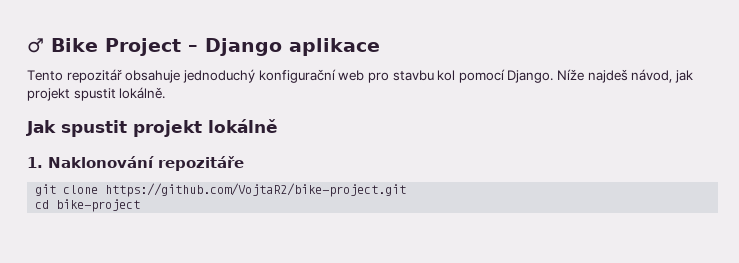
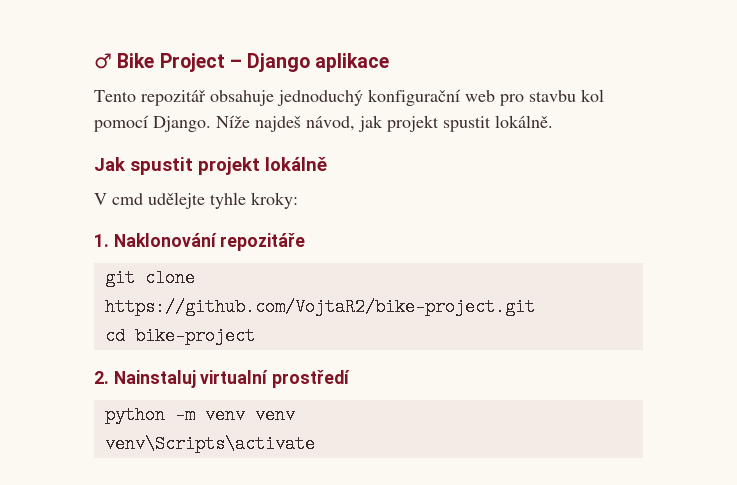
(278, 126) none -> [94,192,298,209] // V cmd udělejte tyhle kroky:
(141, 205) none -> [94,370,351,388] [104,406,295,424] [104,435,315,453] // 2. Nainstaluj virtualní prostředí // python -m venv venv // venv\Scripts\activate

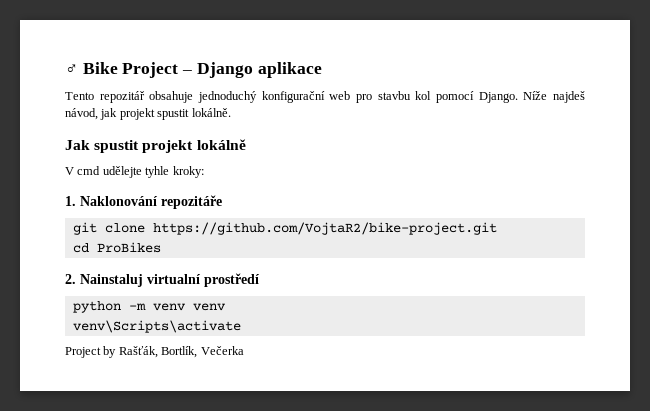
[134,327,255,345] bike-project -> [96,242,161,253] ProBikes
(315, 444) none -> [65,346,244,358] // Project by Rašťák, Bortlík, Večerka

